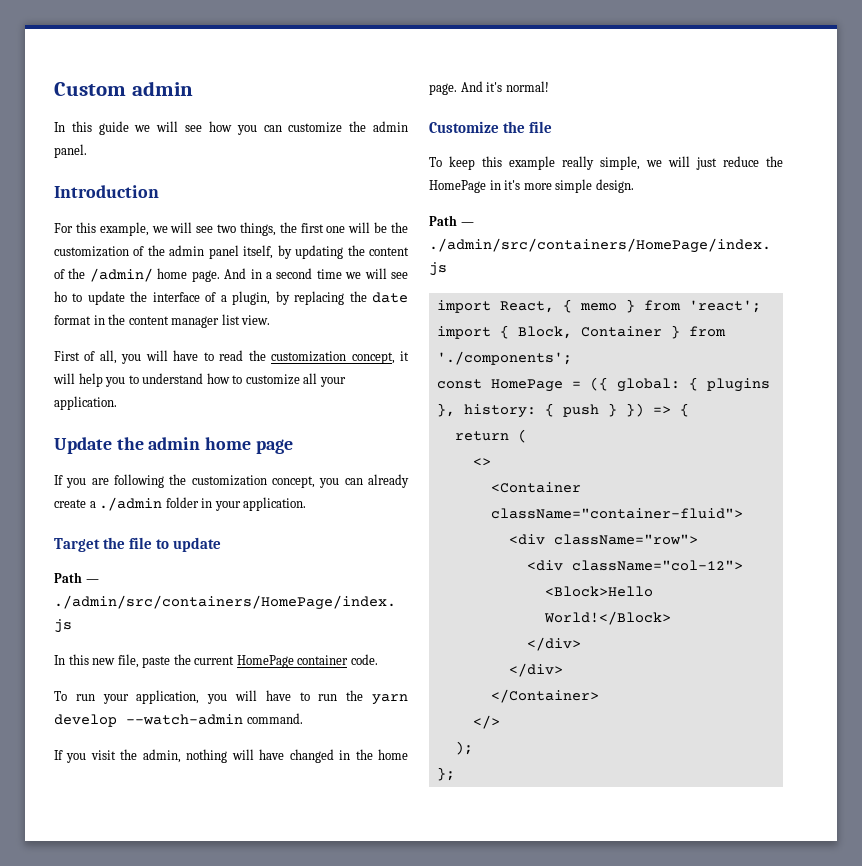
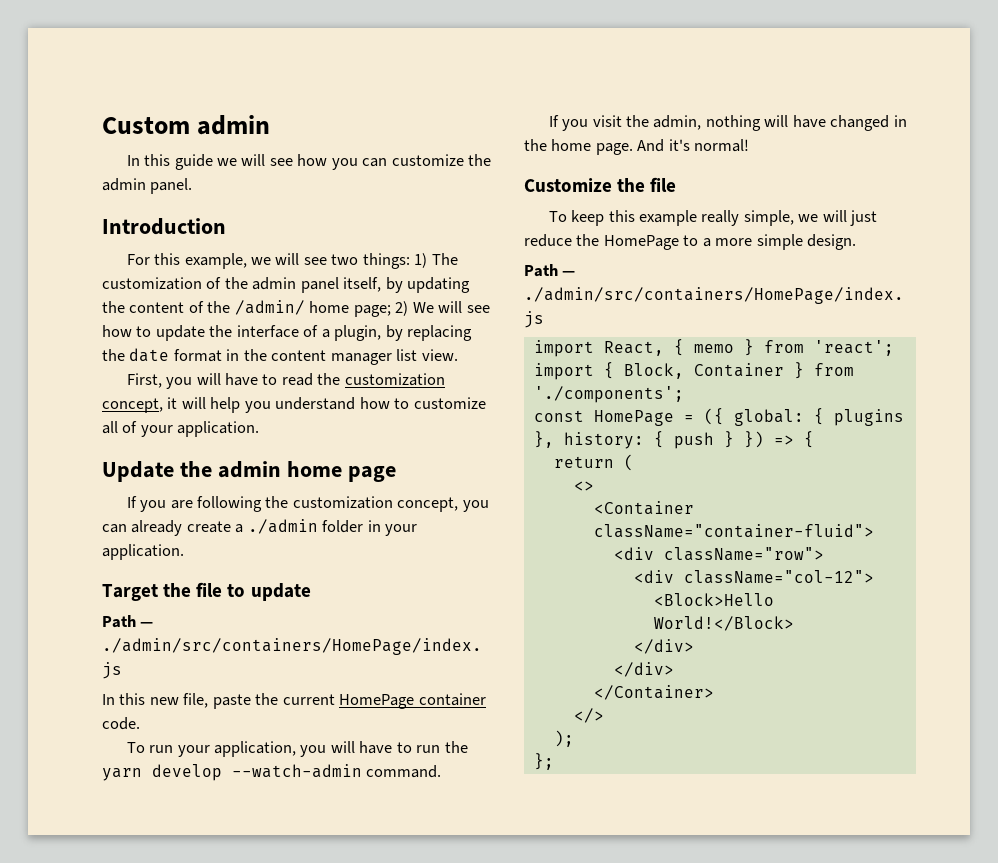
[239,222,409,236] things, the first one will be the -> [362,253,458,269] things: 1) The
[191,268,408,282] [54,291,67,302] page. And in a second time we will see ho -> [353,301,490,317] [102,325,132,337] page; 2) We will see how
[54,350,117,364] First of all, -> [126,373,162,388] First,
[128,375,139,384] to -> (271, 407) none
(318, 378) none -> [122,421,138,433] of
[489,180,521,190] in it's -> [683,235,711,247] to a

